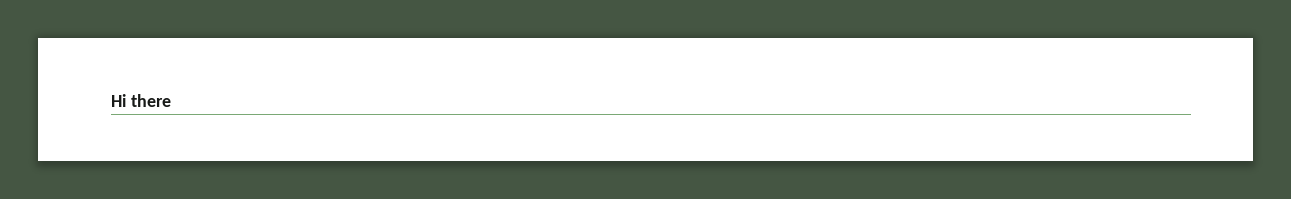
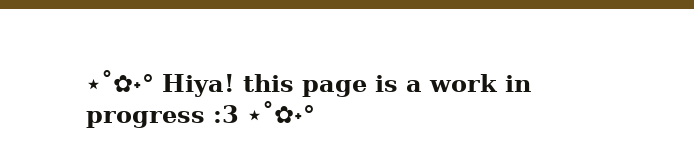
[111,94,171,107] Hi there -> [86,70,531,97] [86,101,315,128] ⋆˚✿˖° Hiya! this page is a work in progress :3 ⋆˚✿˖°

